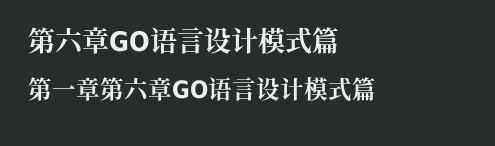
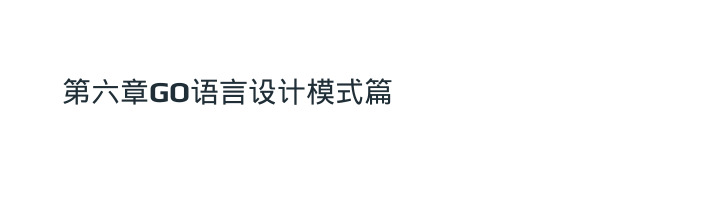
[28,27,339,55] [28,77,376,102] 第六章GO语言设计模式篇 // 第一章第六章GO语言设计模式篇 -> [62,78,393,105] 第六章GO语言设计模式篇

